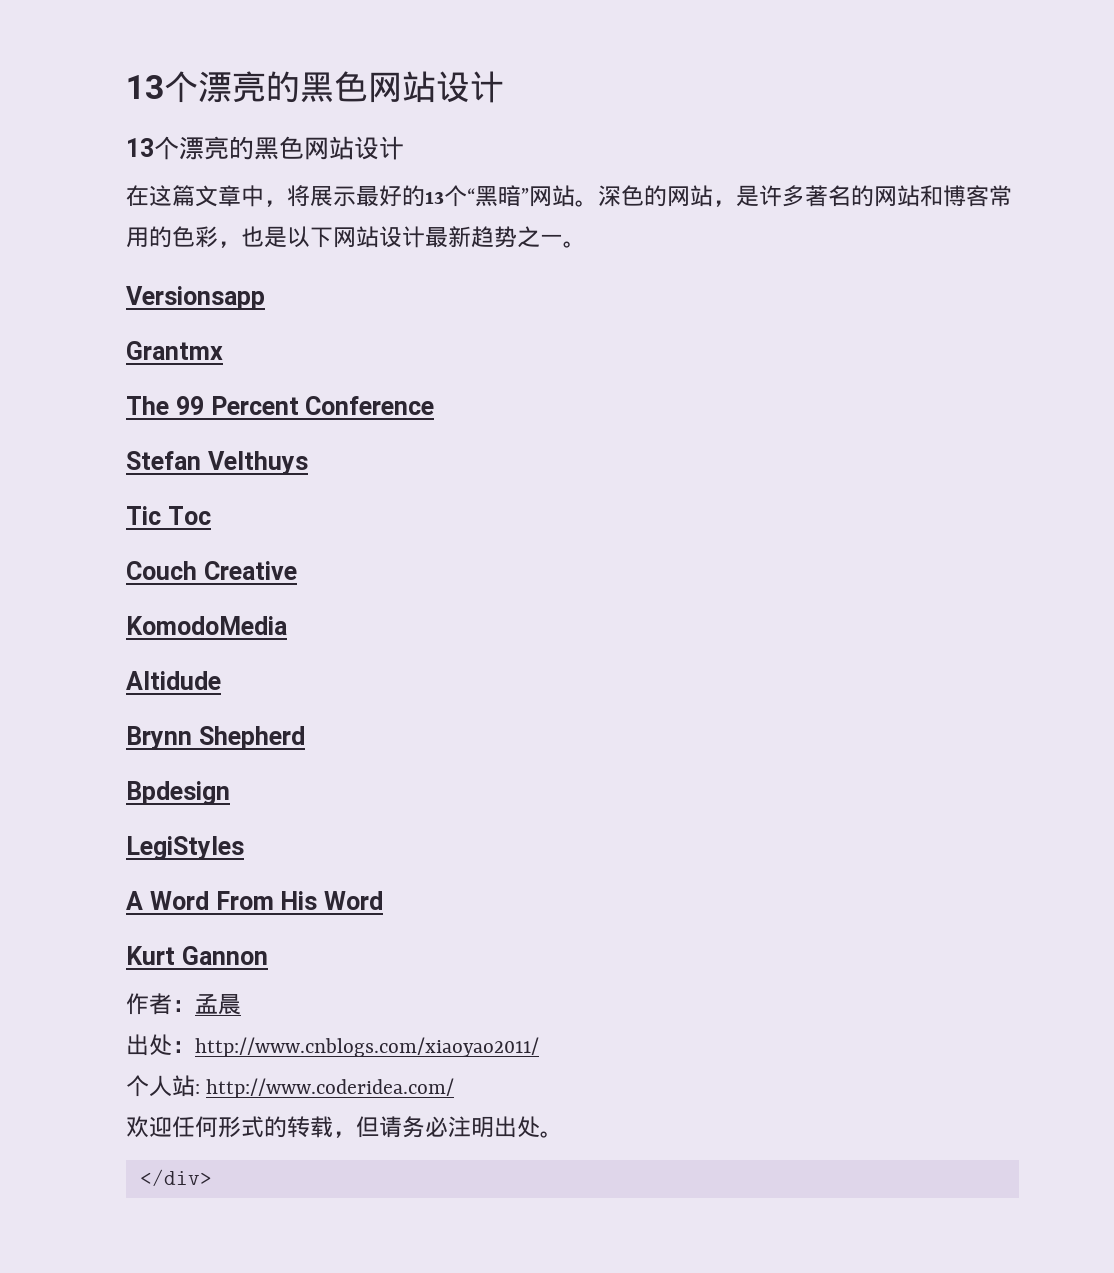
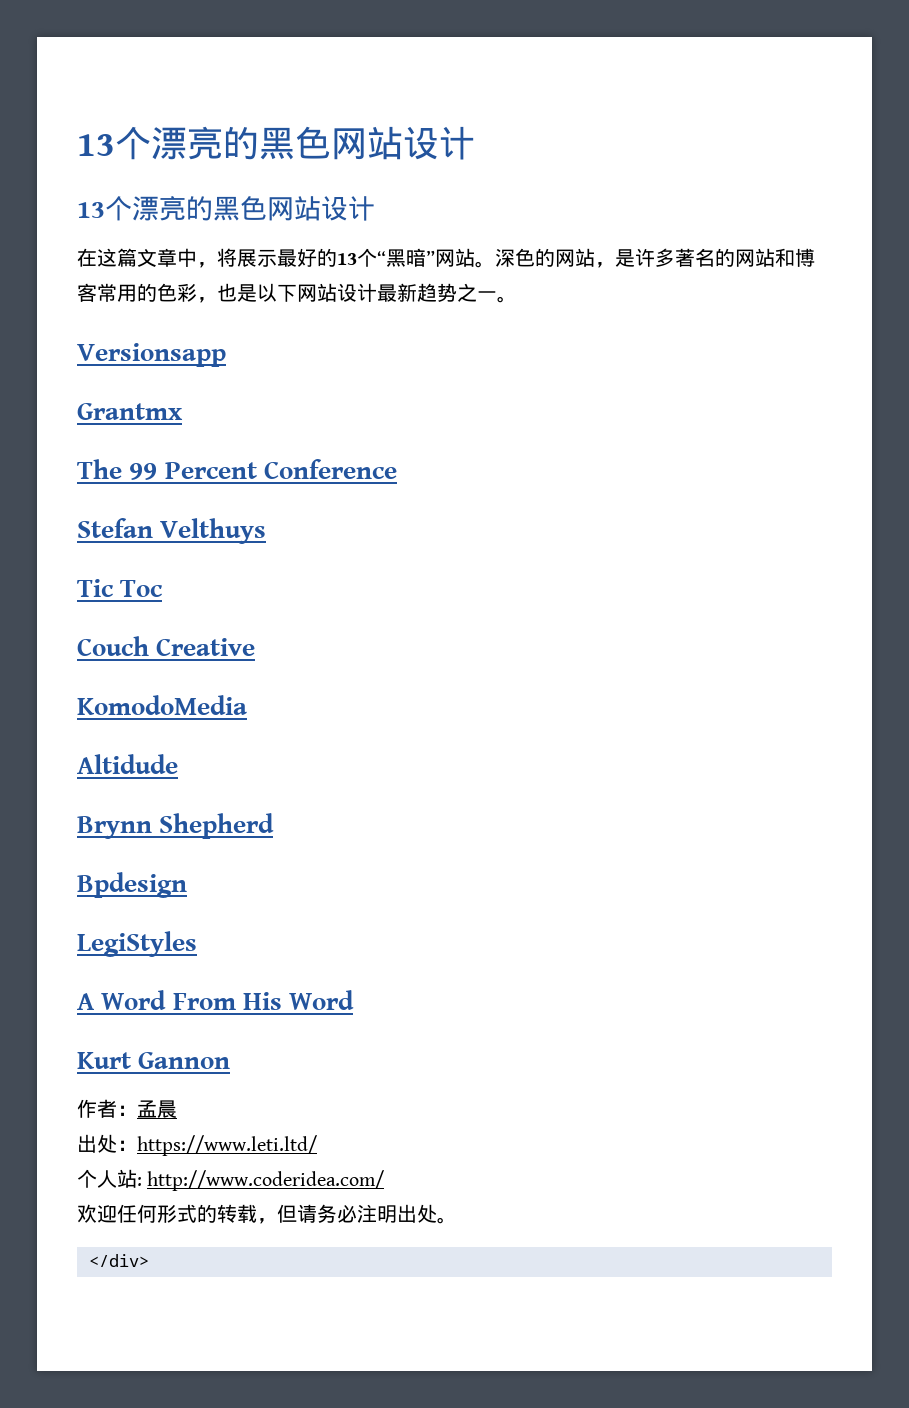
[195,1037,539,1057] http://www.cnblogs.com/xiaoyao2011/ -> [137,1135,317,1156] https://www.leti.ltd/

